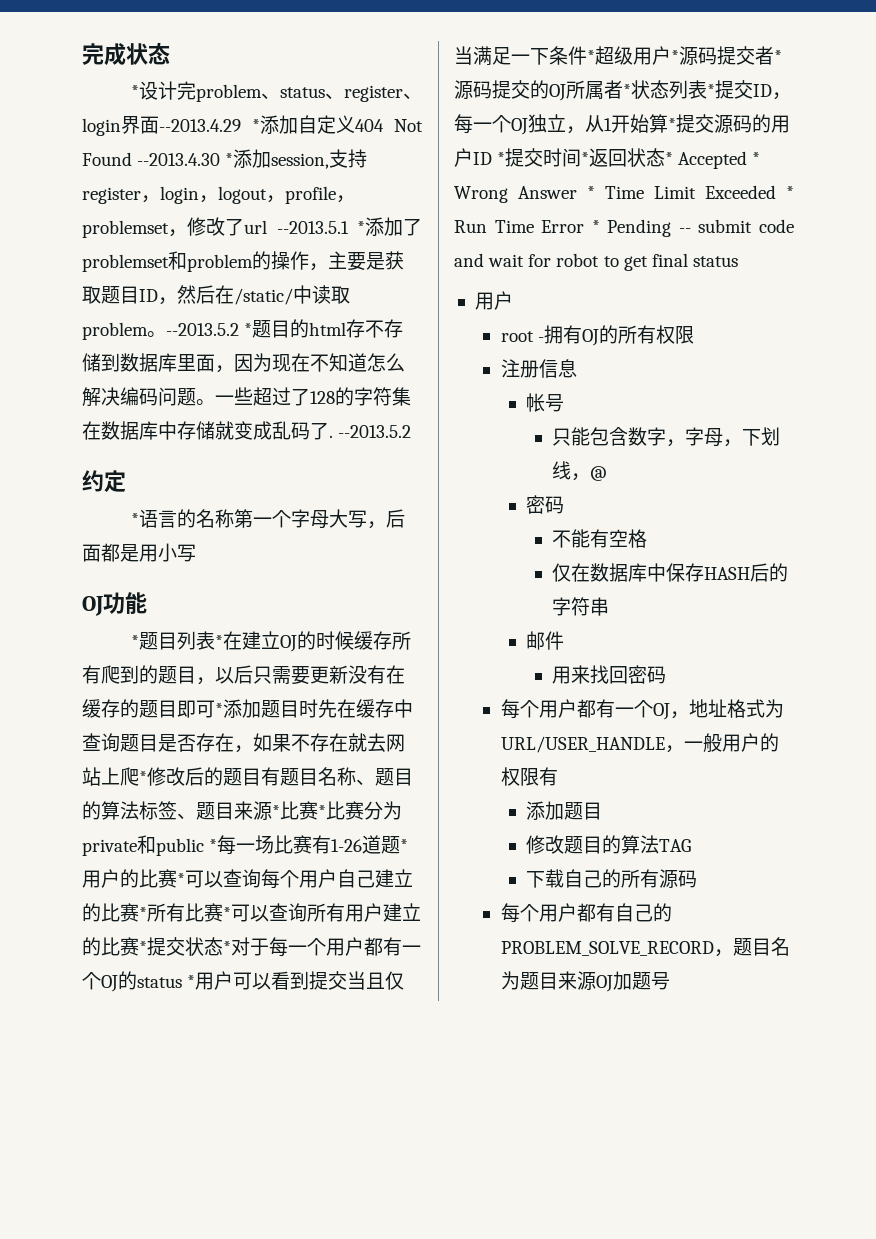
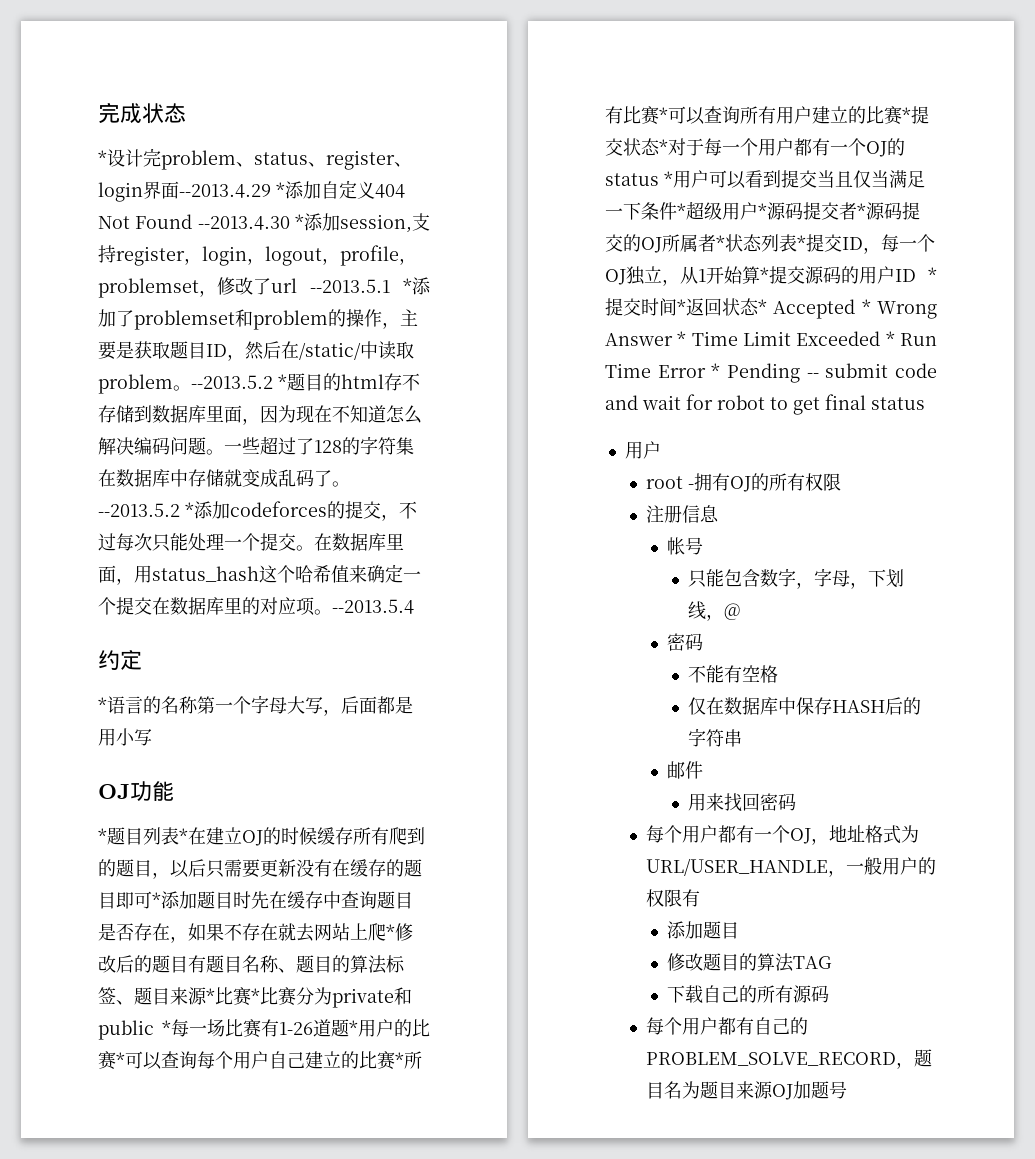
[329,425,412,438] . --2013.5.2 -> [332,481,350,487] [98,501,417,521] [98,533,404,552] [98,564,421,585] [98,597,414,616] 。--2013.5.2 *添加codeforces的提交，不过每次只能处理一个提交。在数据库里面，用status_hash这个哈希值来确定一个提交在数据库里的对应项。--2013.5.4

